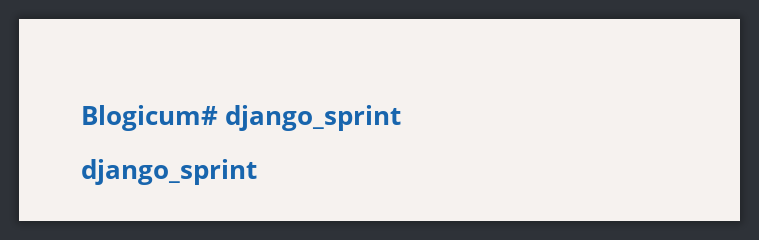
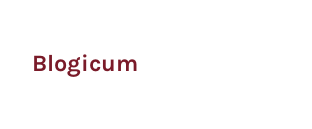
[81,105,402,131] [81,159,257,185] Blogicum# django_sprint // django_sprint -> [32,54,138,77] Blogicum

